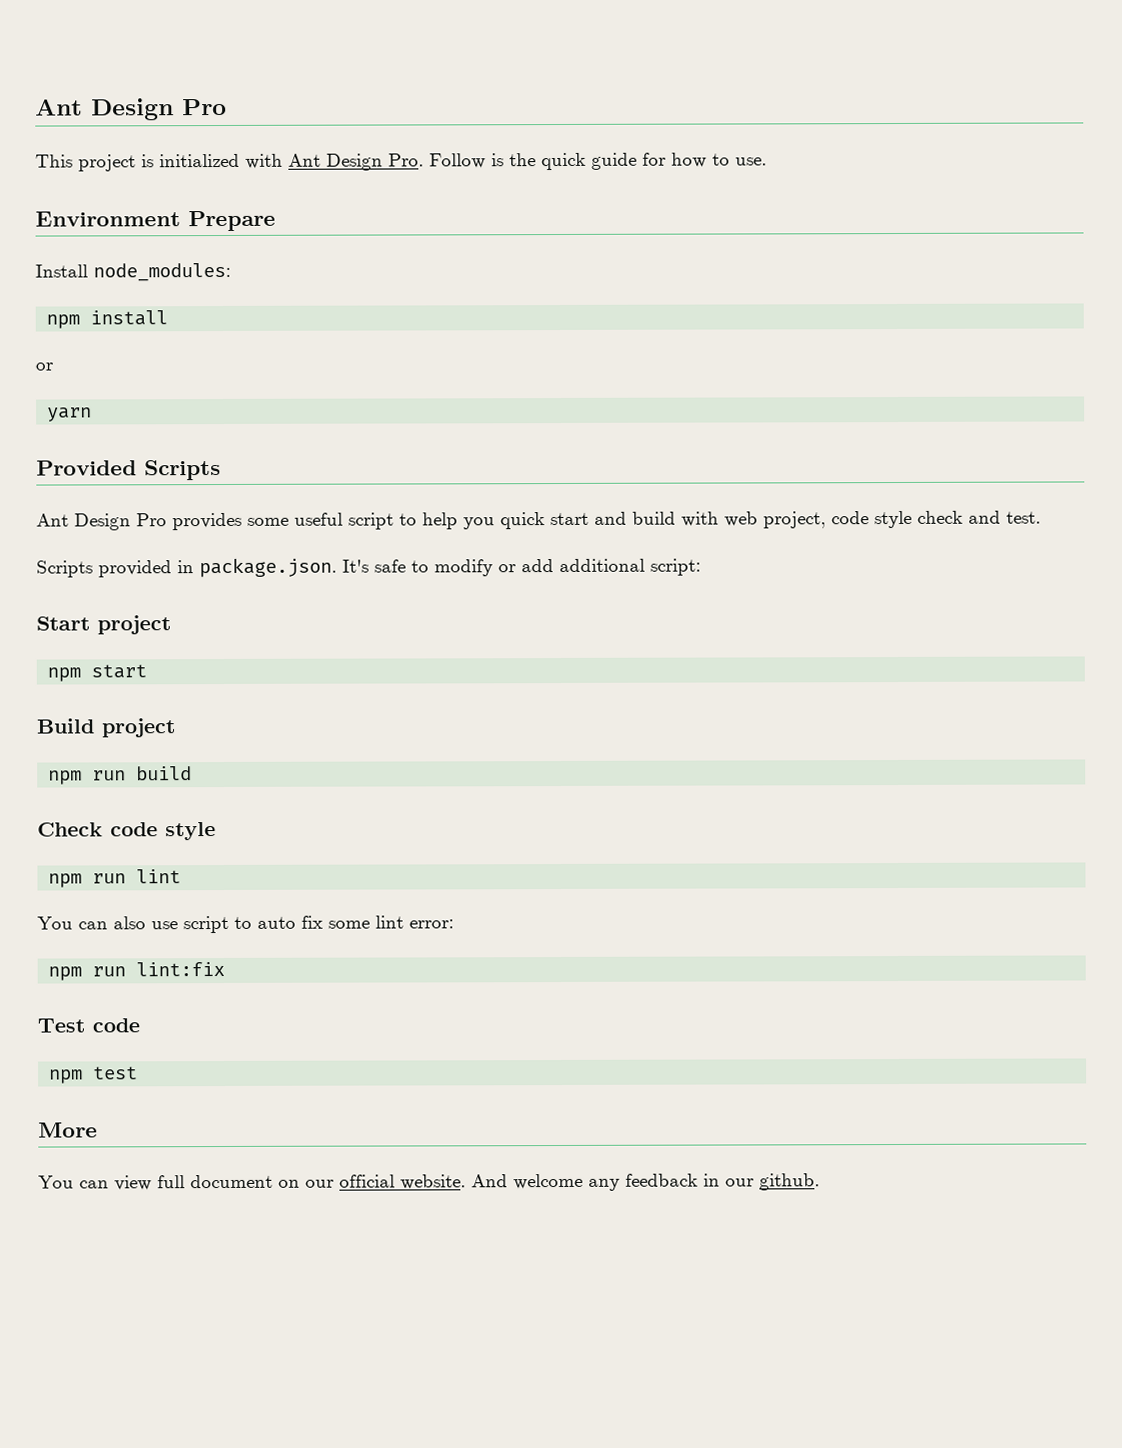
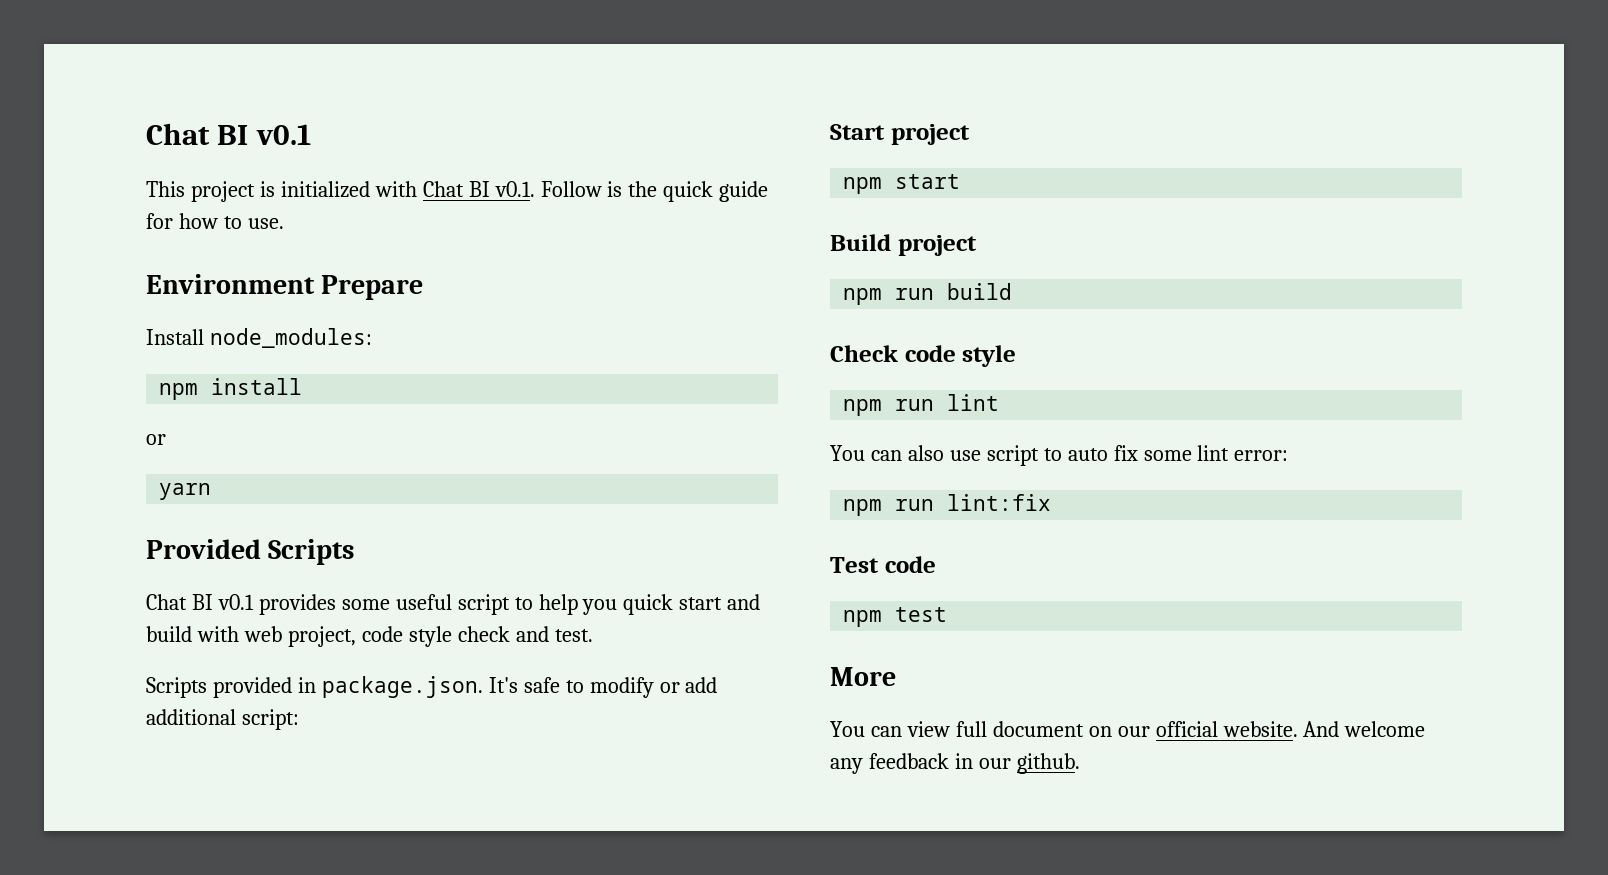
[35,98,227,121] Ant Design Pro -> [146,123,311,145] Chat BI v0.1
[288,153,424,171] Ant Design Pro. -> [422,181,535,197] Chat BI v0.1.
[36,513,167,531] Ant Design Pro -> [146,594,254,610] Chat BI v0.1

